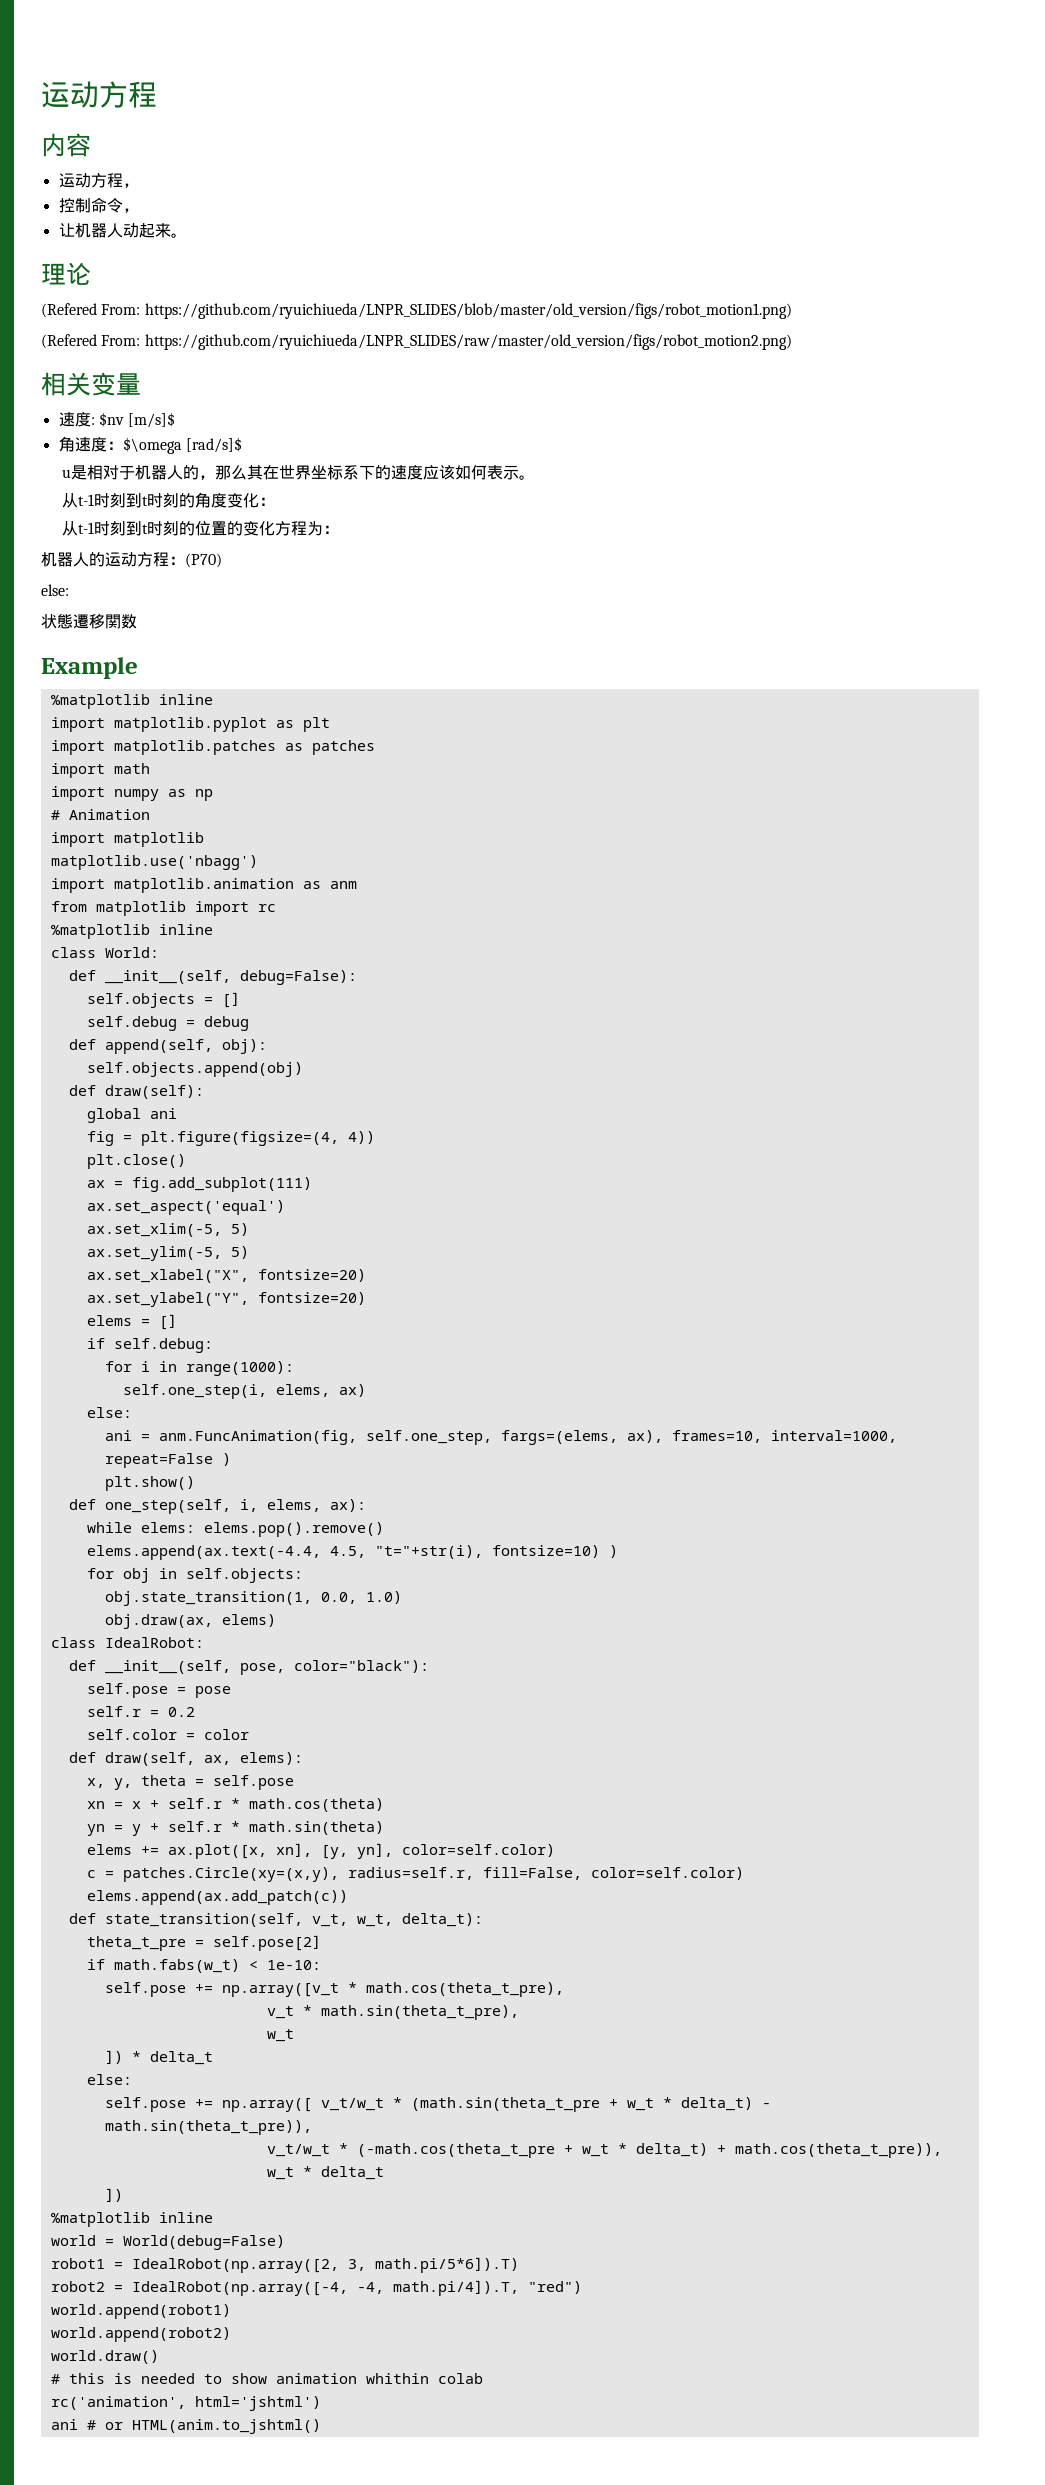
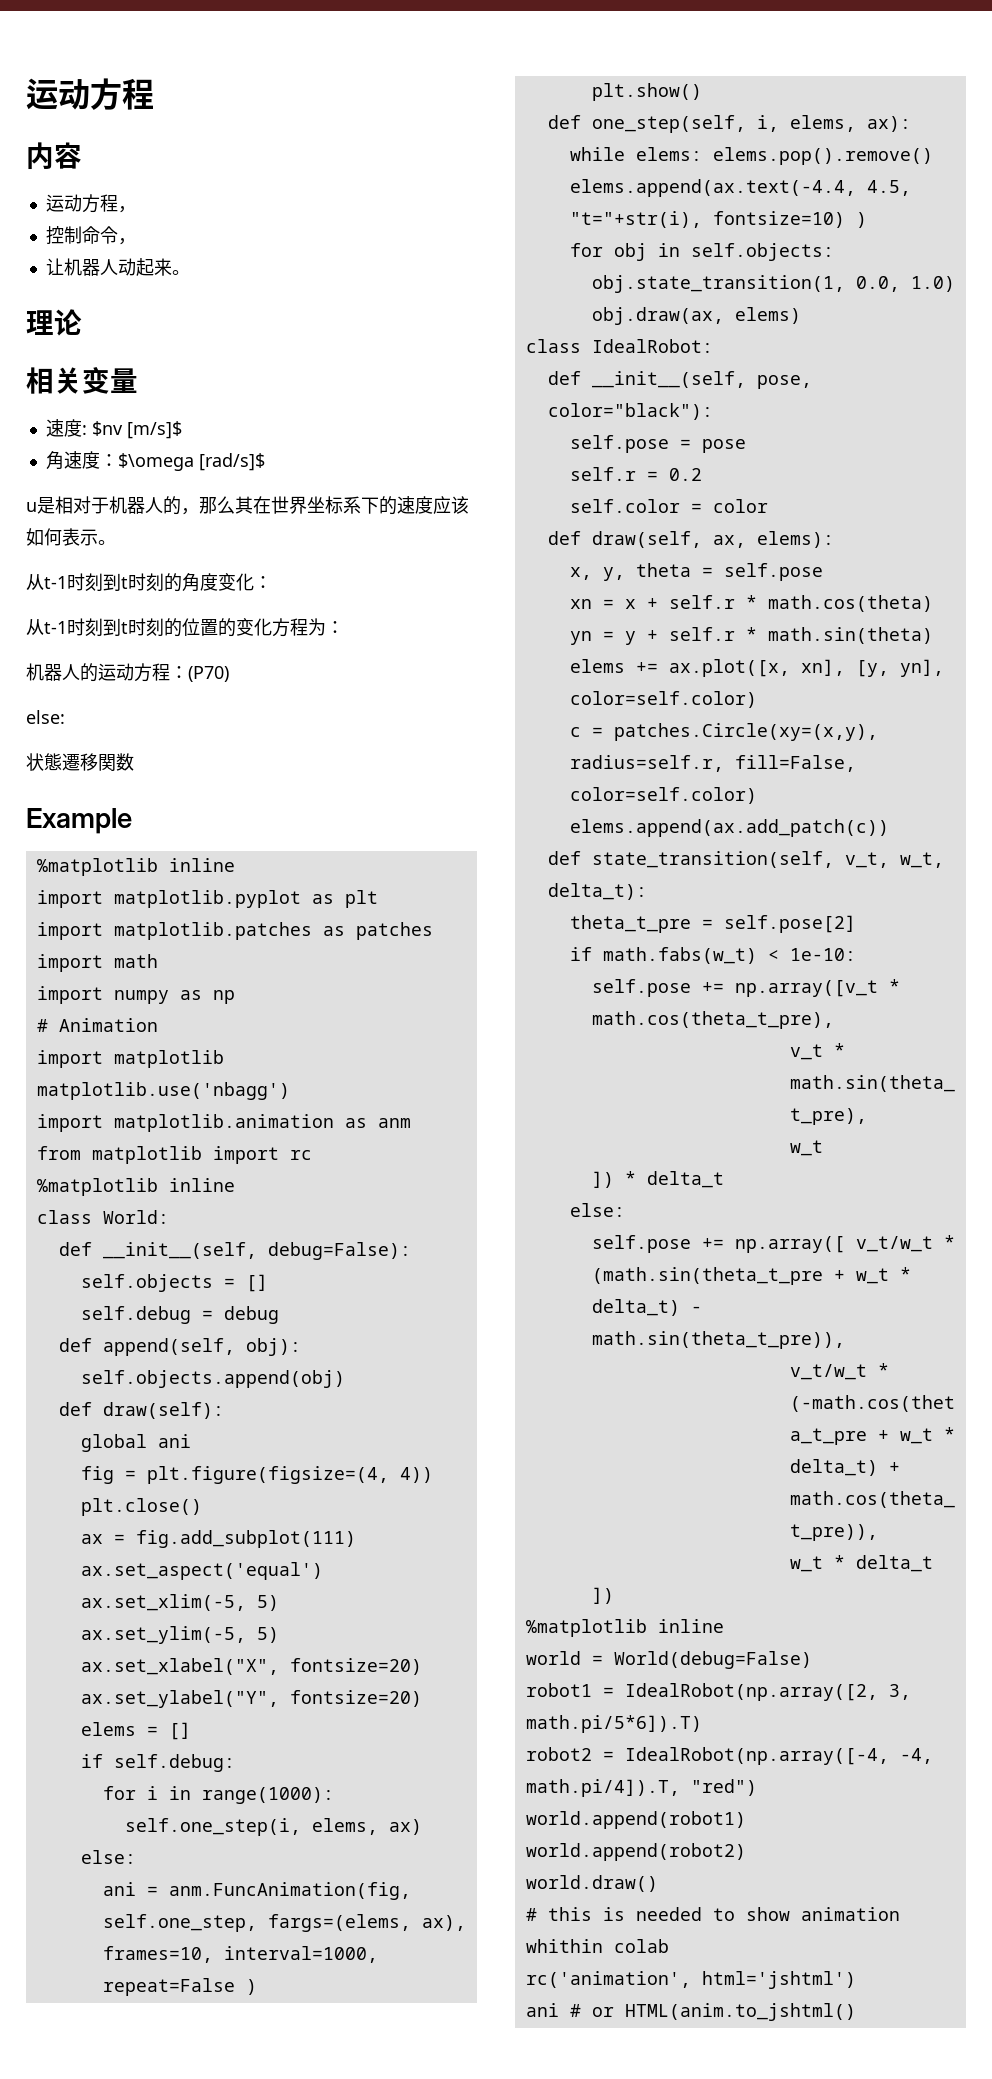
[41,303,792,319] [41,334,792,350] // (Refered From: https://github.com/ryuichiueda/LNPR_SLIDES/blob/master/old_version/figs/robot_motion1.png) // (Refered From: https://github.com/ryuichiueda/LNPR_SLIDES/raw/master/old_version/figs/robot_motion2.png) -> (82, 322) none

